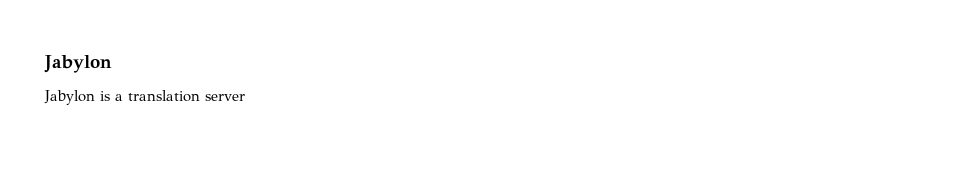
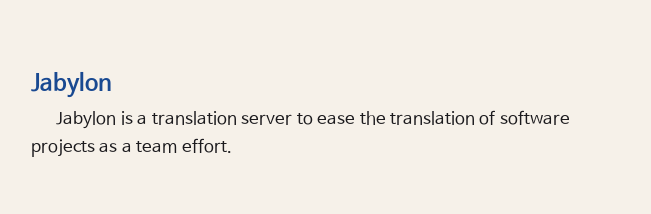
(245, 97) none -> [296,110,570,125] [31,138,232,157] to ease the translation of software projects as a team effort.

